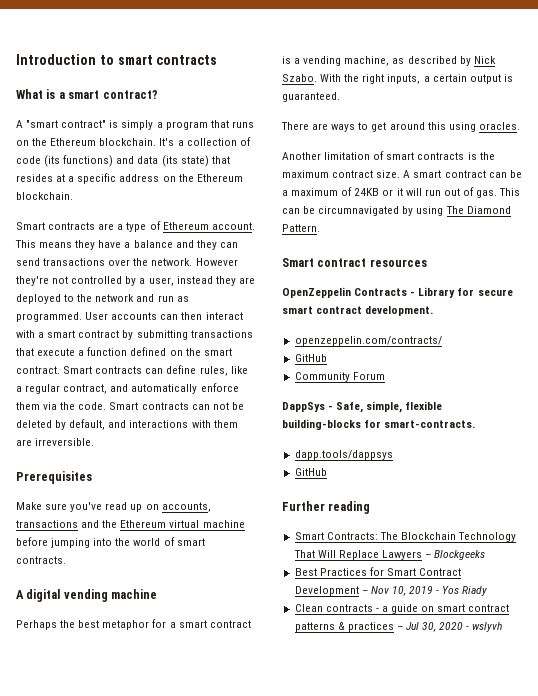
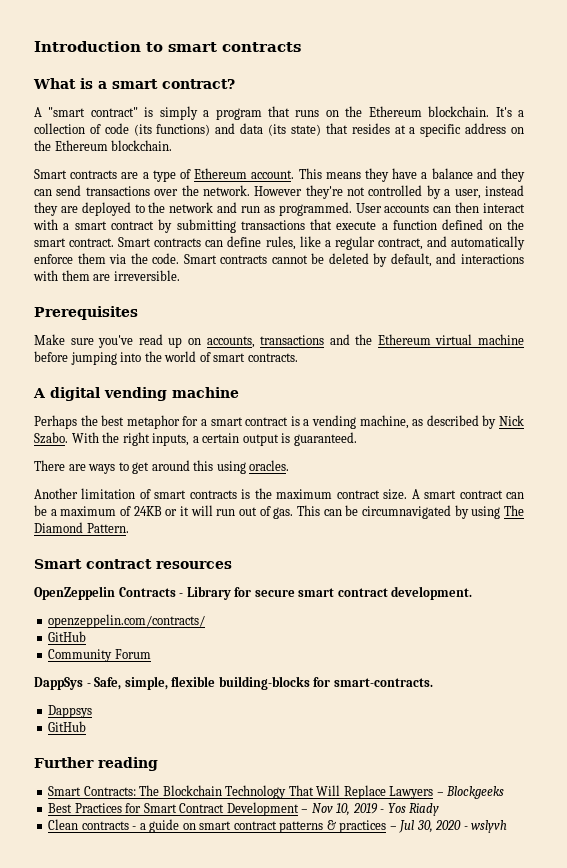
[191,402,229,410] can not -> [271,255,308,264] cannot
[294,450,393,460] dapp.tools/dappsys -> [48,705,93,718] Dappsys

